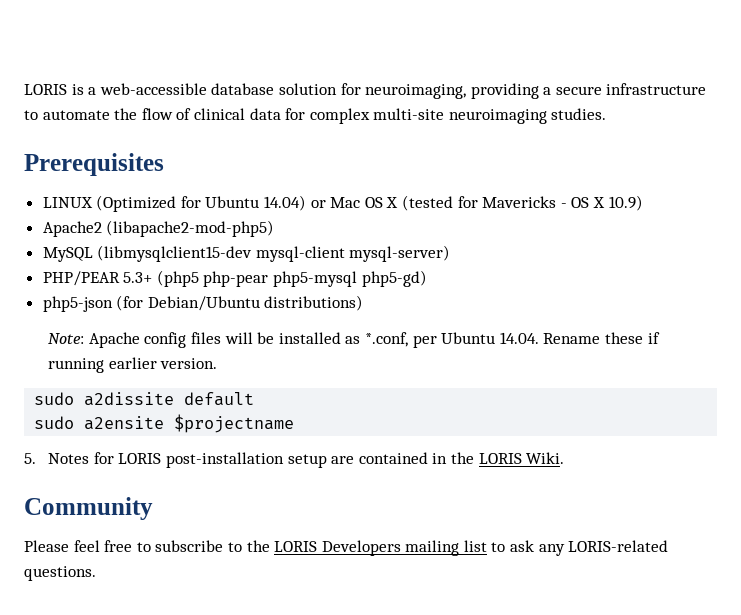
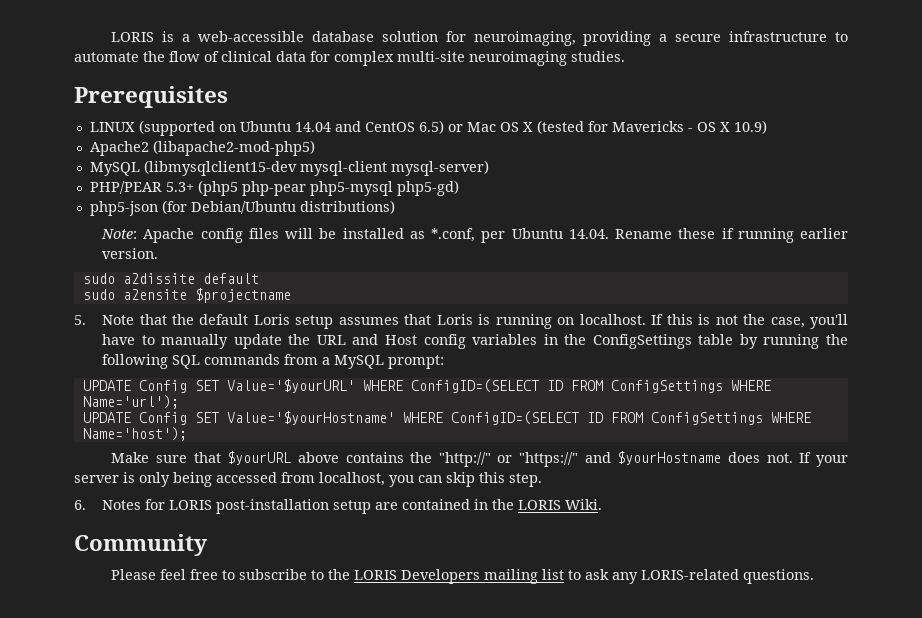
[96,195,307,212] (Optimized for Ubuntu 14.04) -> [138,120,444,136] (supported on Ubuntu 14.04 and CentOS 6.5)
(36, 458) none -> [102,314,849,329] [102,334,848,349] [102,354,445,369] [82,379,771,393] [82,395,179,409] [82,411,811,425] [82,427,187,441] [111,451,849,467] [74,472,542,487] [74,500,86,510] Note that the default Loris setup assumes that Loris is running on localhost. If this is not the case, you'll have to manually update the URL and Host config variables in the ConfigSettings table by running the following SQL commands from a MySQL prompt: // UPDATE Config SET Value='$yourURL' WHERE ConfigID=(SELECT ID FROM ConfigSettings WHERE Name='url'); // UPDATE Config SET Value='$yourHostname' WHERE ConfigID=(SELECT ID FROM ConfigSettings WHERE Name='host'); // Make sure that $yourURL above contains the "http://" or "https://" and $yourHostname does not. If your server is only being accessed from localhost, you can skip this step. // 6.

